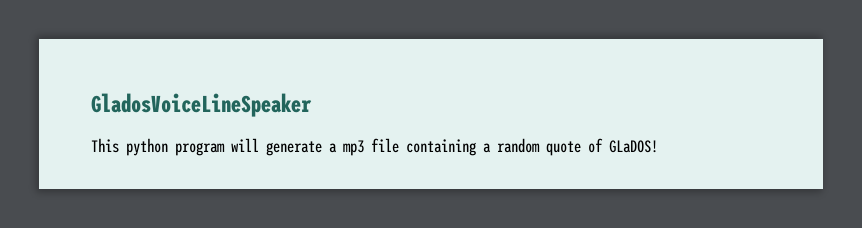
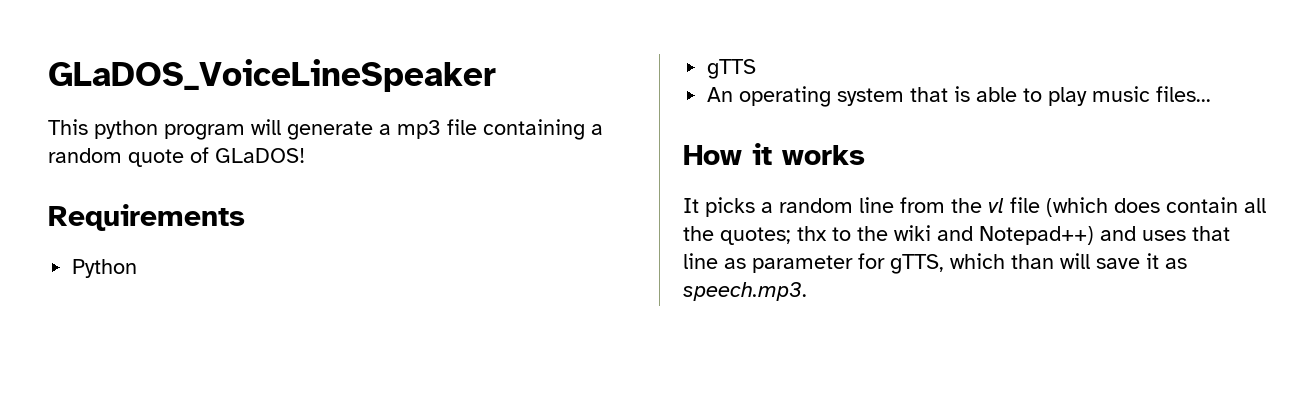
[91,93,312,117] GladosVoiceLineSpeaker -> [48,59,496,92] GLaDOS_VoiceLineSpeaker
(658, 146) none -> [48,204,245,231] [72,259,138,278] [707,59,757,79] [707,86,1212,107] [683,143,865,165] [683,197,1266,217] [683,225,1230,245] [683,253,1187,274] [683,282,807,301] // Requirements // Python // gTTS // An operating system that is able to play music files... // How it works // It picks a random line from the vl file (which does contain all the quotes; thx to the wiki and Notepad++) and uses that line as parameter for gTTS, which than will save it as speech.mp3.

